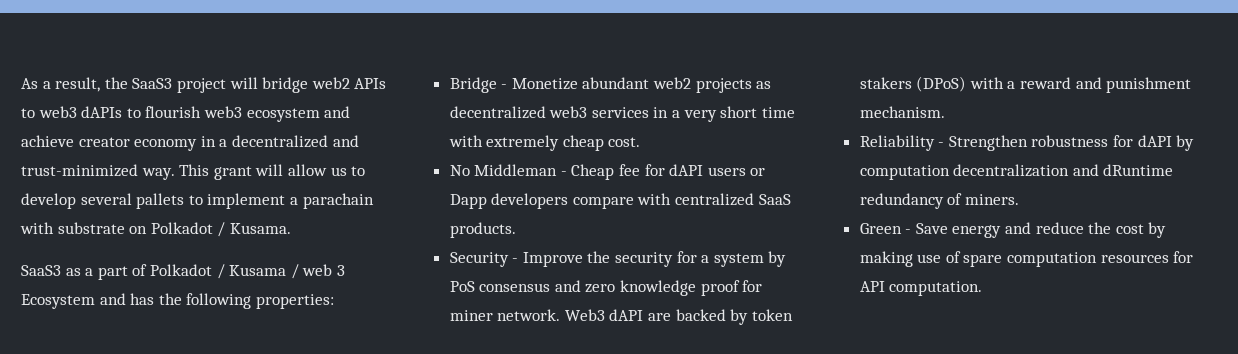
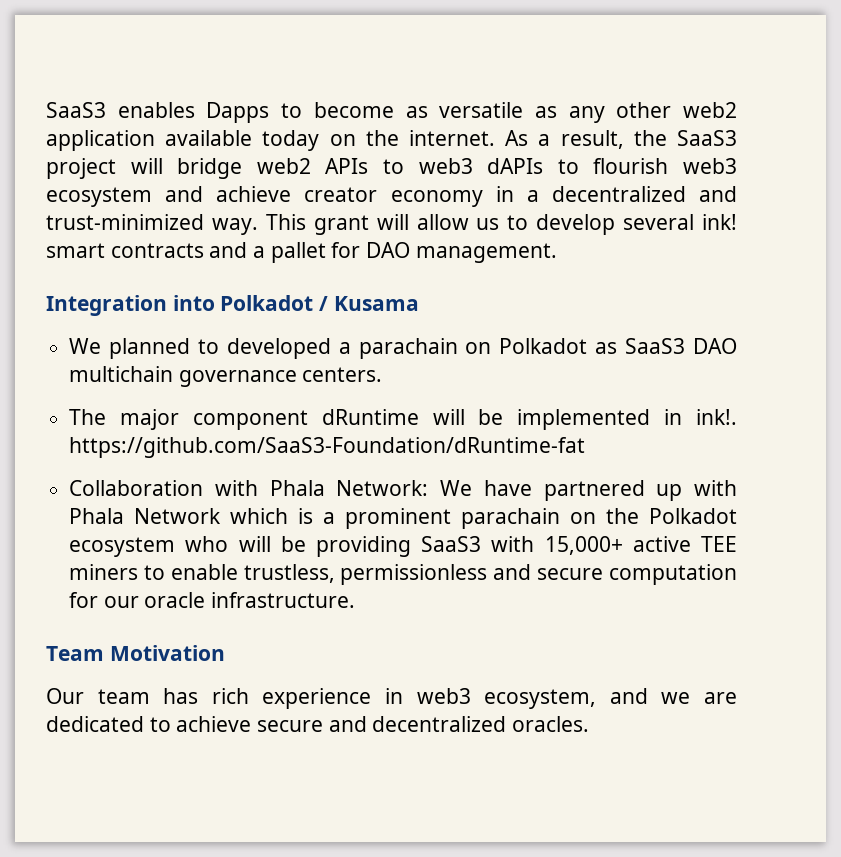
(21, 83) none -> [46,102,737,123] [46,130,495,151] SaaS3 enables Dapps to become as versatile as any other web2 application available today on the internet.
[136,193,374,209] [20,222,291,237] [21,264,345,280] [21,293,334,309] [449,77,772,93] [449,106,795,122] [448,135,641,151] [449,164,766,180] [449,193,791,209] [449,222,516,238] [449,251,787,267] [449,280,763,296] [449,309,793,325] [859,76,1192,93] [859,106,945,118] [859,135,1195,151] [859,164,1174,180] [859,193,1019,209] [859,222,1167,238] [859,251,1194,267] [859,281,983,296] pallets to implement a parachain with substrate on Polkadot / Kusama. // SaaS3 as a part of Polkadot / Kusama / web 3 Ecosystem and has the following properties: // Bridge - Monetize abundant web2 projects as decentralized web3 services in a very short time with extremely cheap cost. // No Middleman - Cheap fee for dAPI users or Dapp developers compare with centralized SaaS products. // Security - Improve the security for a system by PoS consensus and zero knowledge proof for miner network. Web3 dAPI are backed by token stakers (DPoS) with a reward and punishment mechanism. // Reliability - Strengthen robustness for dAPI by computation decentralization and dRuntime redundancy of miners. // Green - Save energy and reduce the cost by making use of spare computation resources for API computation. -> [701,214,737,230] [46,242,557,263] [46,295,419,316] [69,338,737,359] [69,366,383,387] [69,409,737,430] [69,437,586,458] [69,480,737,501] [69,508,738,529] [69,536,737,557] [69,564,737,585] [69,592,356,608] [46,645,225,661] [46,688,738,709] [46,716,590,732] ink! smart contracts and a pallet for DAO management. // Integration into Polkadot / Kusama // We planned to developed a parachain on Polkadot as SaaS3 DAO multichain governance centers. // The major component dRuntime will be implemented in ink!. https://github.com/SaaS3-Foundation/dRuntime-fat // Collaboration with Phala Network: We have partnered up with Phala Network which is a prominent parachain on the Polkadot ecosystem who will be providing SaaS3 with 15,000+ active TEE miners to enable trustless, permissionless and secure computation for our oracle infrastructure. // Team Motivation // Our team has rich experience in web3 ecosystem, and we are dedicated to achieve secure and decentralized oracles.

